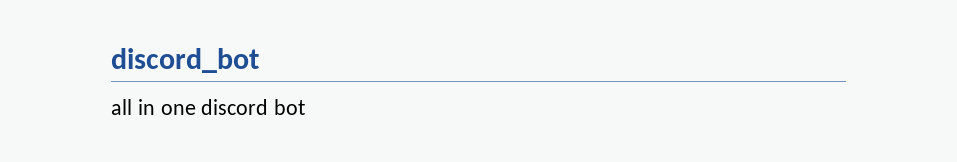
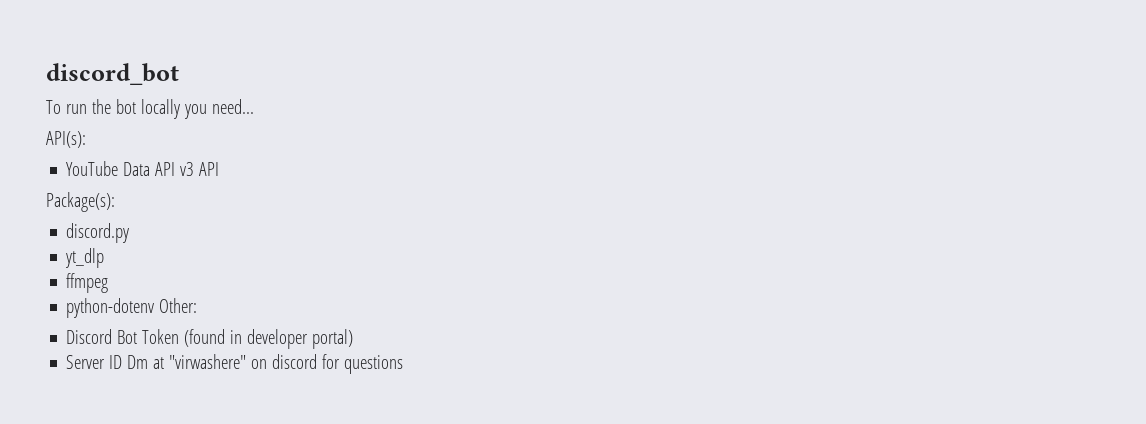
[111,99,306,115] all in one discord bot -> [46,99,254,119] [46,131,86,148] [66,161,220,176] [46,192,115,212] [66,223,130,243] [65,248,105,268] [66,273,109,293] [66,298,198,318] [66,329,354,349] [66,354,404,374] To run the bot locally you need... // API(s): // YouTube Data API v3 API // Package(s): // discord.py // yt_dlp // ffmpeg // python-dotenv Other: // Discord Bot Token (found in developer portal) // Server ID Dm at "virwashere" on discord for questions

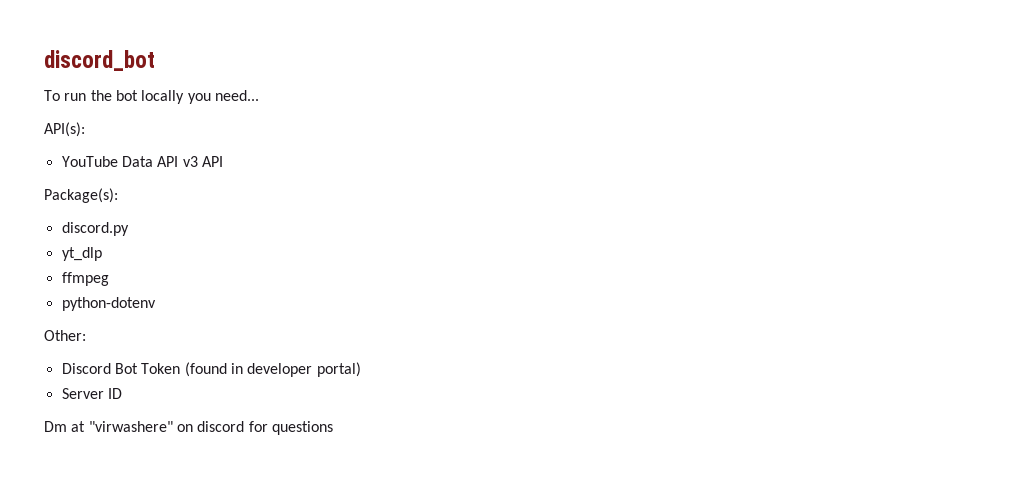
(155, 308) none -> (156, 304) //
(123, 362) none -> (122, 393) //

